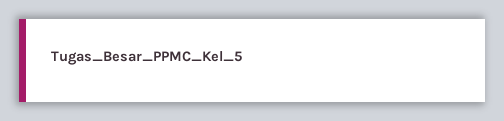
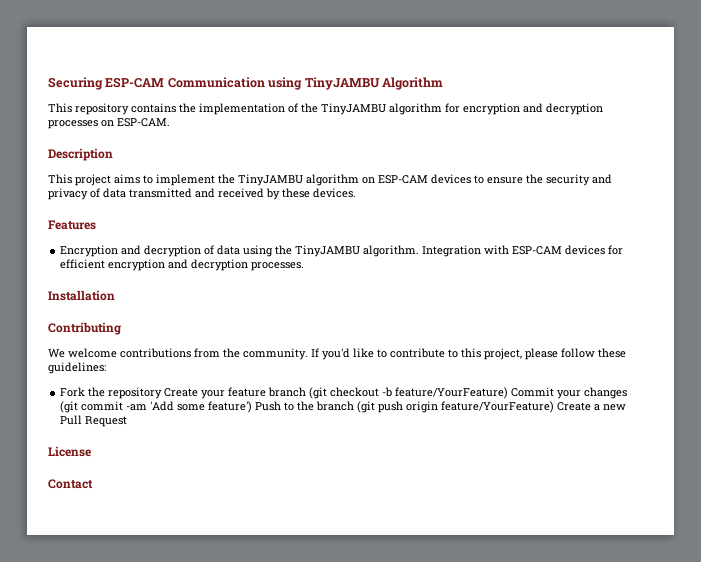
[51,51,242,65] Tugas_Besar_PPMC_Kel_5 -> [48,77,443,90] [48,103,603,115] [48,118,170,129] [48,148,113,161] [48,174,612,186] [48,188,356,200] [48,220,96,230] [60,245,624,257] [60,259,305,271] [48,290,115,301] [48,322,121,335] [48,348,626,360] [48,362,106,374] [60,387,628,399] [60,401,627,413] [60,415,128,427] [48,446,91,457] [48,479,93,489] Securing ESP-CAM Communication using TinyJAMBU Algorithm // This repository contains the implementation of the TinyJAMBU algorithm for encryption and decryption processes on ESP-CAM. // Description // This project aims to implement the TinyJAMBU algorithm on ESP-CAM devices to ensure the security and privacy of data transmitted and received by these devices. // Features // Encryption and decryption of data using the TinyJAMBU algorithm. Integration with ESP-CAM devices for efficient encryption and decryption processes. // Installation // Contributing // We welcome contributions from the community. If you'd like to contribute to this project, please follow these guidelines: // Fork the repository Create your feature branch (git checkout -b feature/YourFeature) Commit your changes (git commit -am 'Add some feature') Push to the branch (git push origin feature/YourFeature) Create a new Pull Request // License // Contact

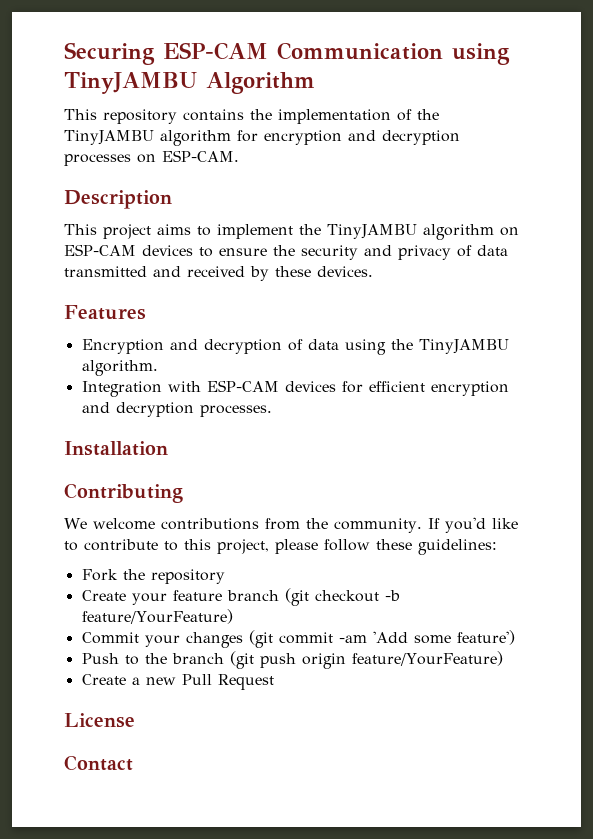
(420, 251) none -> (158, 368) //
(163, 393) none -> (225, 576) //
(509, 393) none -> (233, 616) //
(253, 407) none -> (515, 637) //
(555, 407) none -> (503, 658) //

